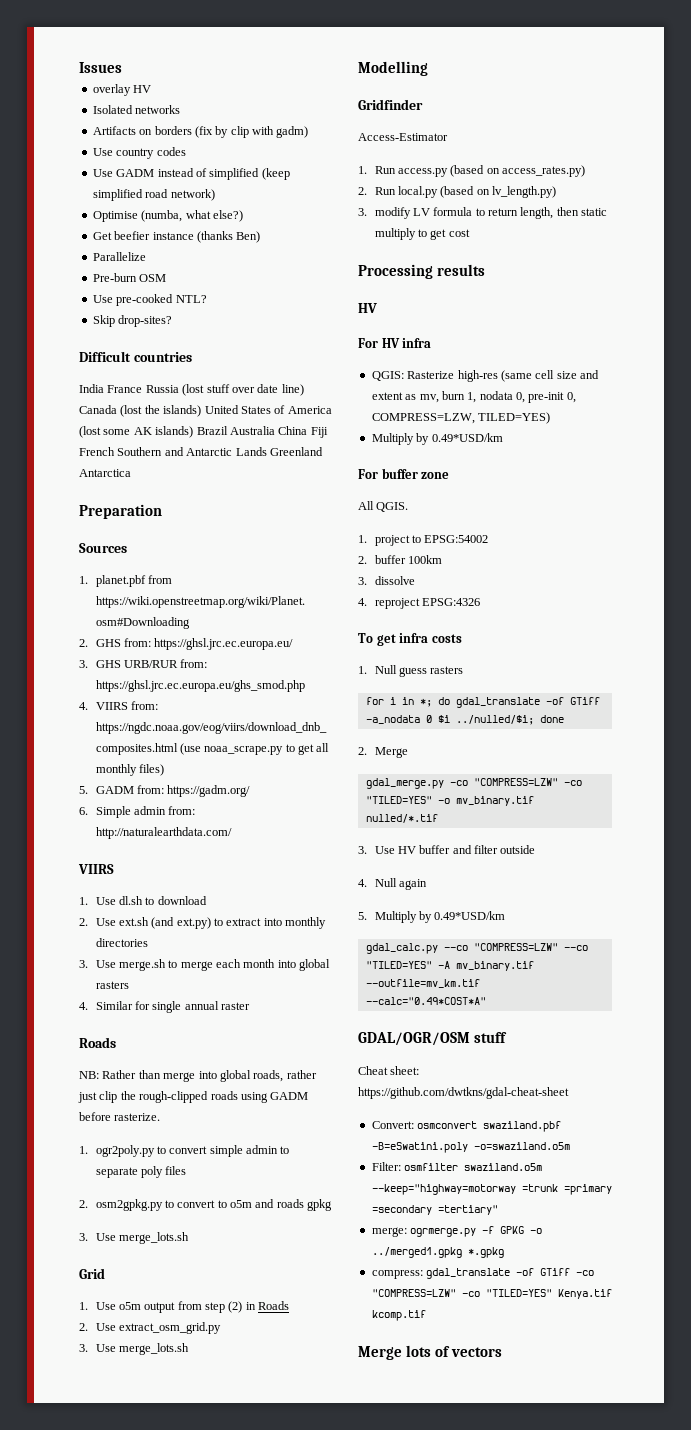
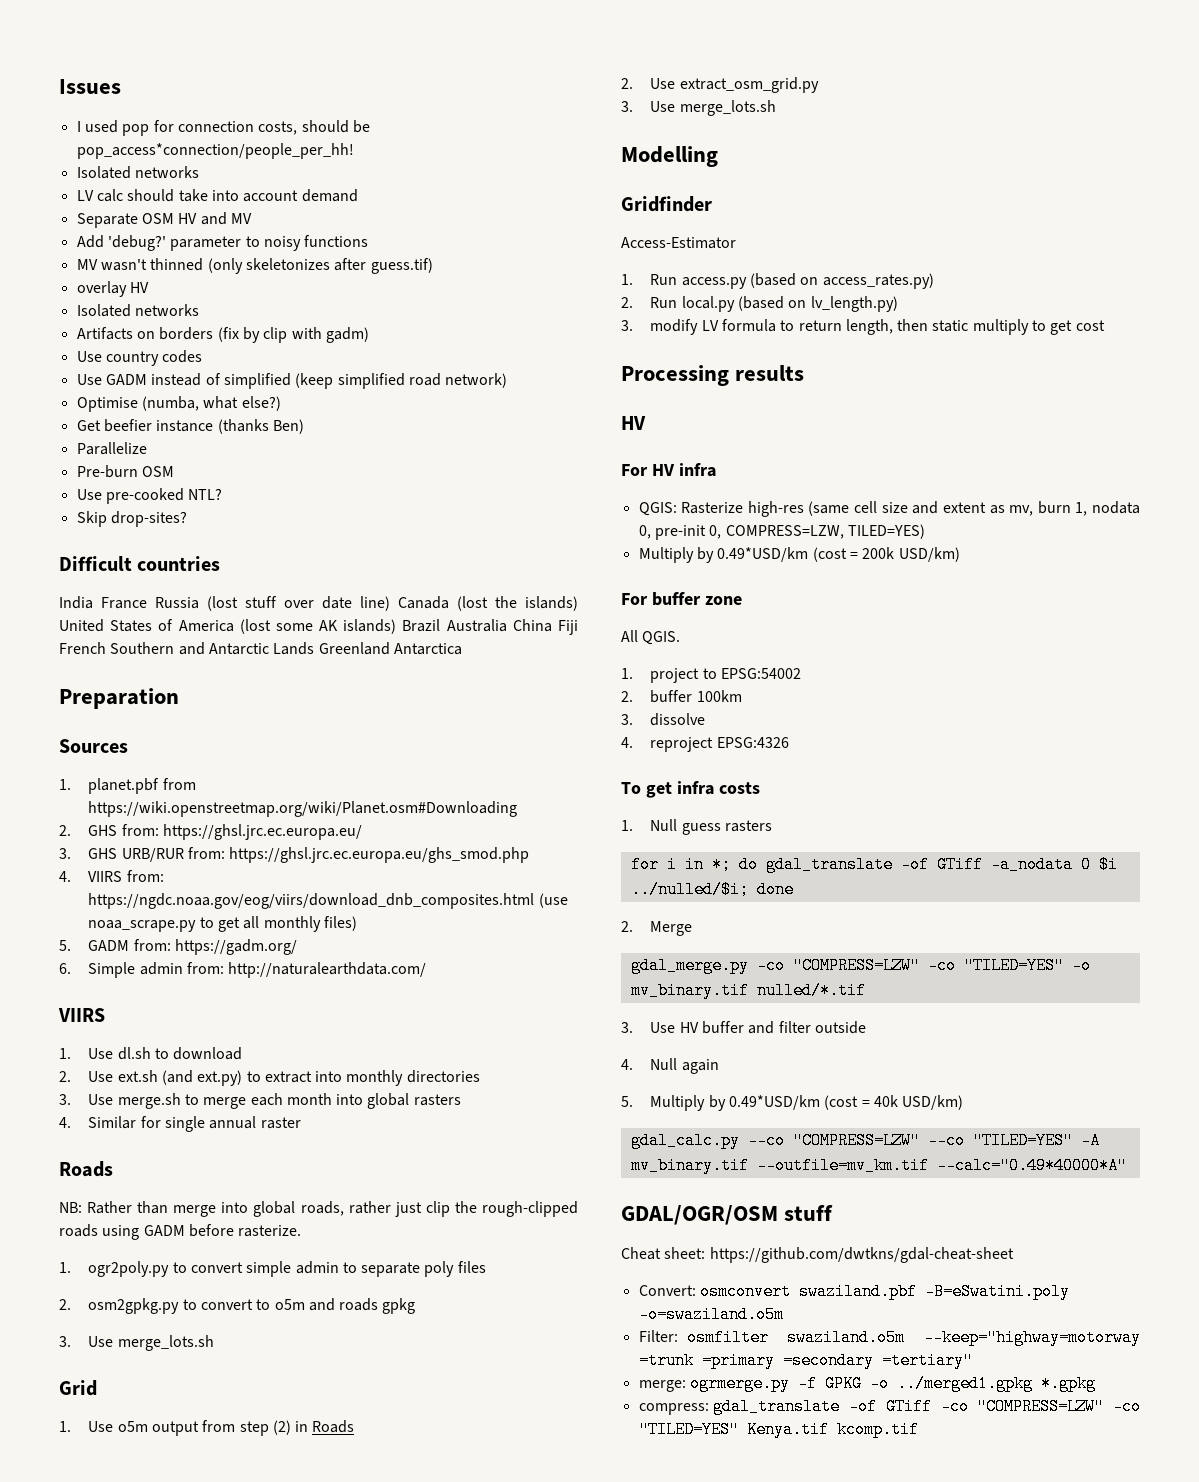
(122, 67) none -> [76,120,370,136] [76,143,354,159] [76,166,199,179] [76,189,358,202] [76,212,252,228] [76,235,369,251] [76,258,433,274] // I used pop for connection costs, should be pop_access*connection/people_per_hh! // Isolated networks // LV calc should take into account demand // Separate OSM HV and MV // Add 'debug?' parameter to noisy functions // MV wasn't thinned (only skeletonizes after guess.tif)
(503, 437) none -> [812,547,960,562] (cost = 200k USD/km)
(506, 915) none -> [824,1095,964,1110] (cost = 40k USD/km)
[365,997,486,1005] --calc="0.49*COST*A" -> [936,1157,1127,1174] --calc="0.49*40000*A"
[358,1345,503,1360] // Merge lots of vectors -> (919, 1429) none

